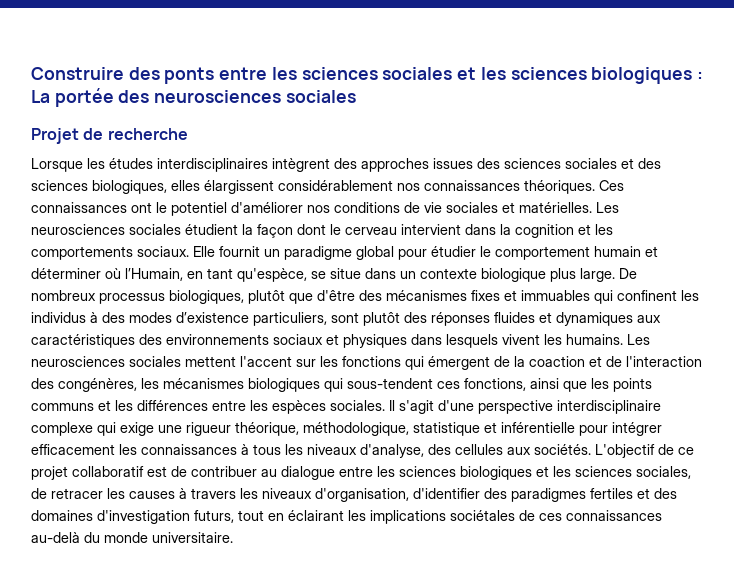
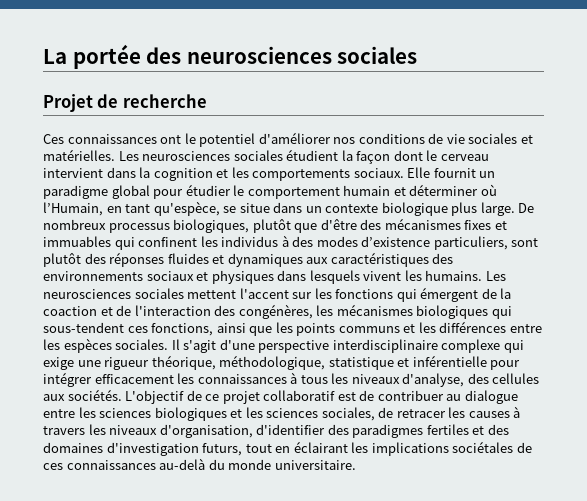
[31,67,703,84] Construire des ponts entre les sciences sociales et les sciences biologiques : -> (43, 56) none
[31,158,661,172] [31,180,595,194] Lorsque les études interdisciplinaires intègrent des approches issues des sciences sociales et des sciences biologiques, elles élargissent considérablement nos connaissances théoriques. -> (207, 101) none

